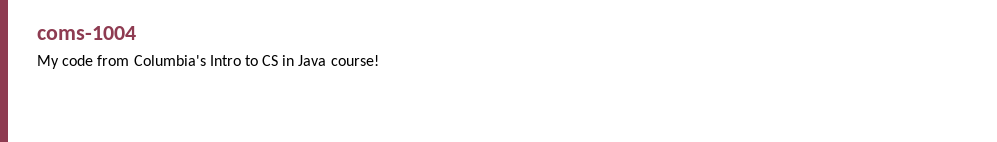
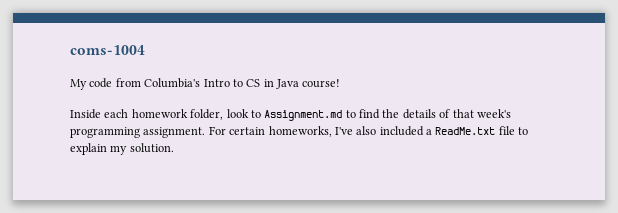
(379, 60) none -> [70,109,511,121] [70,126,529,138] [70,143,174,155] // Inside each homework folder, look to Assignment.md to find the details of that week's programming assignment. For certain homeworks, I've also included a ReadMe.txt file to explain my solution.

